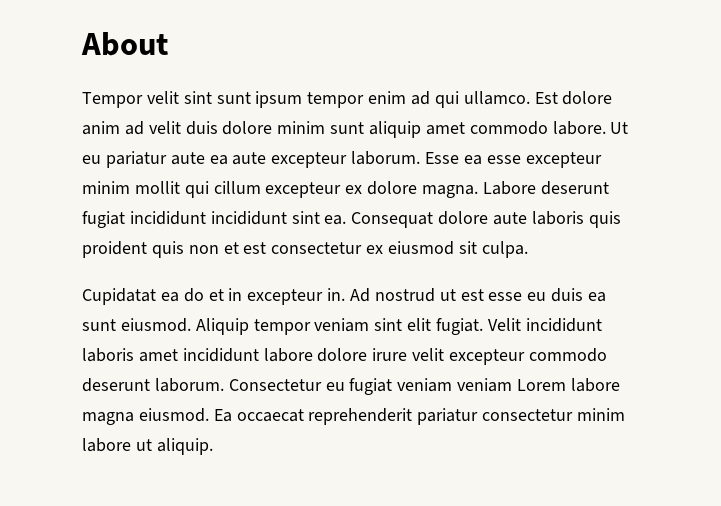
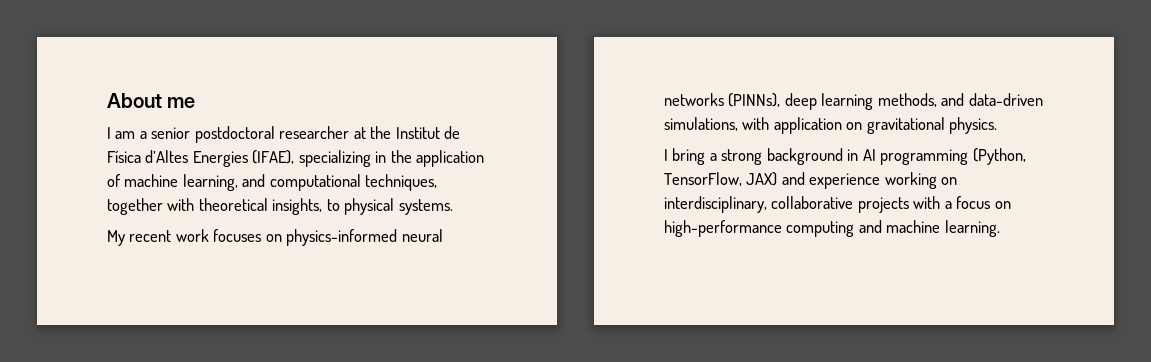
[82,91,613,108] [82,121,629,138] [82,151,602,168] [82,181,609,198] [82,211,621,228] [82,241,528,258] [82,288,607,305] [82,318,602,335] [82,348,607,365] [82,378,620,395] [82,408,626,425] [82,438,213,455] // Tempor velit sint sunt ipsum tempor enim ad qui ullamco. Est dolore anim ad velit duis dolore minim sunt aliquip amet commodo labore. Ut eu pariatur aute ea aute excepteur laborum. Esse ea esse excepteur minim mollit qui cillum excepteur ex dolore magna. Labore deserunt fugiat incididunt incididunt sint ea. Consequat dolore aute laboris quis proident quis non et est consectetur ex eiusmod sit culpa. // Cupidatat ea do et in excepteur in. Ad nostrud ut est esse eu duis ea sunt eiusmod. Aliquip tempor veniam sint elit fugiat. Velit incididunt laboris amet incididunt labore dolore irure velit excepteur commodo deserunt laborum. Consectetur eu fugiat veniam veniam Lorem labore magna eiusmod. Ea occaecat reprehenderit pariatur consectetur minim labore ut aliquip. -> [167,97,196,108] [107,126,461,143] [107,150,485,167] [107,174,438,191] [107,198,453,215] [107,229,443,246] [664,93,1043,110] [664,117,998,134] [664,148,1026,165] [664,172,958,189] [664,196,1011,213] [664,220,1000,237] me // I am a senior postdoctoral researcher at the Institut de Física d’Altes Energies (IFAE), specializing in the application of machine learning, and computational techniques, together with theoretical insights, to physical systems. // My recent work focuses on physics-informed neural networks (PINNs), deep learning methods, and data-driven simulations, with application on gravitational physics. // I bring a strong background in AI programming (Python, TensorFlow, JAX) and experience working on interdisciplinary, collaborative projects with a focus on high-performance computing and machine learning.

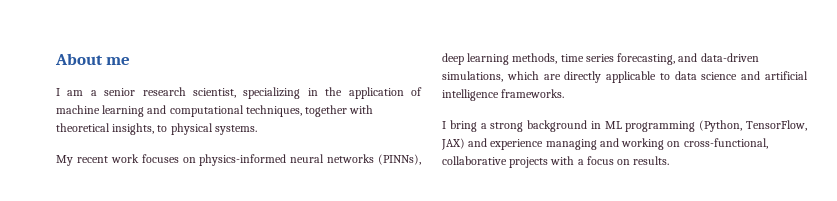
[194,126,461,143] [107,150,295,167] postdoctoral researcher at the Institut de Física d’Altes Energies (IFAE), -> [142,87,236,98] research scientist,
[182,174,238,191] learning, -> [102,105,145,117] learning
[941,93,1043,106] [664,117,998,134] and data-driven simulations, with application on gravitational physics. -> [560,53,759,65] [442,71,808,83] [442,89,565,101] time series forecasting, and data-driven simulations, which are directly applicable to data science and artificial intelligence frameworks.
[862,149,876,161] AI -> [604,121,622,129] ML
(881, 181) none -> [545,138,619,150] managing and
[664,196,767,213] interdisciplinary, -> [683,138,768,149] cross-functional,
[664,220,1000,237] high-performance computing and machine learning. -> [633,156,670,165] results.

